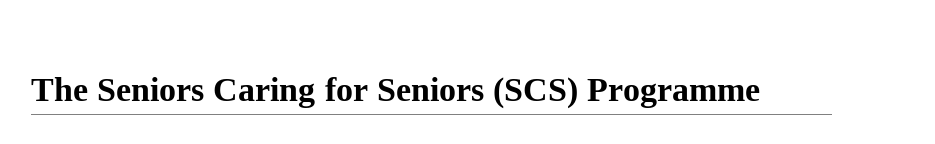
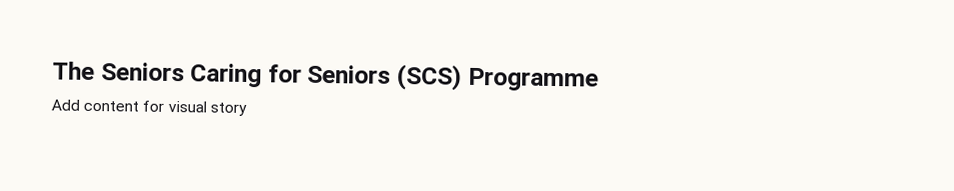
(761, 93) none -> [51,99,247,116] // Add content for visual story

